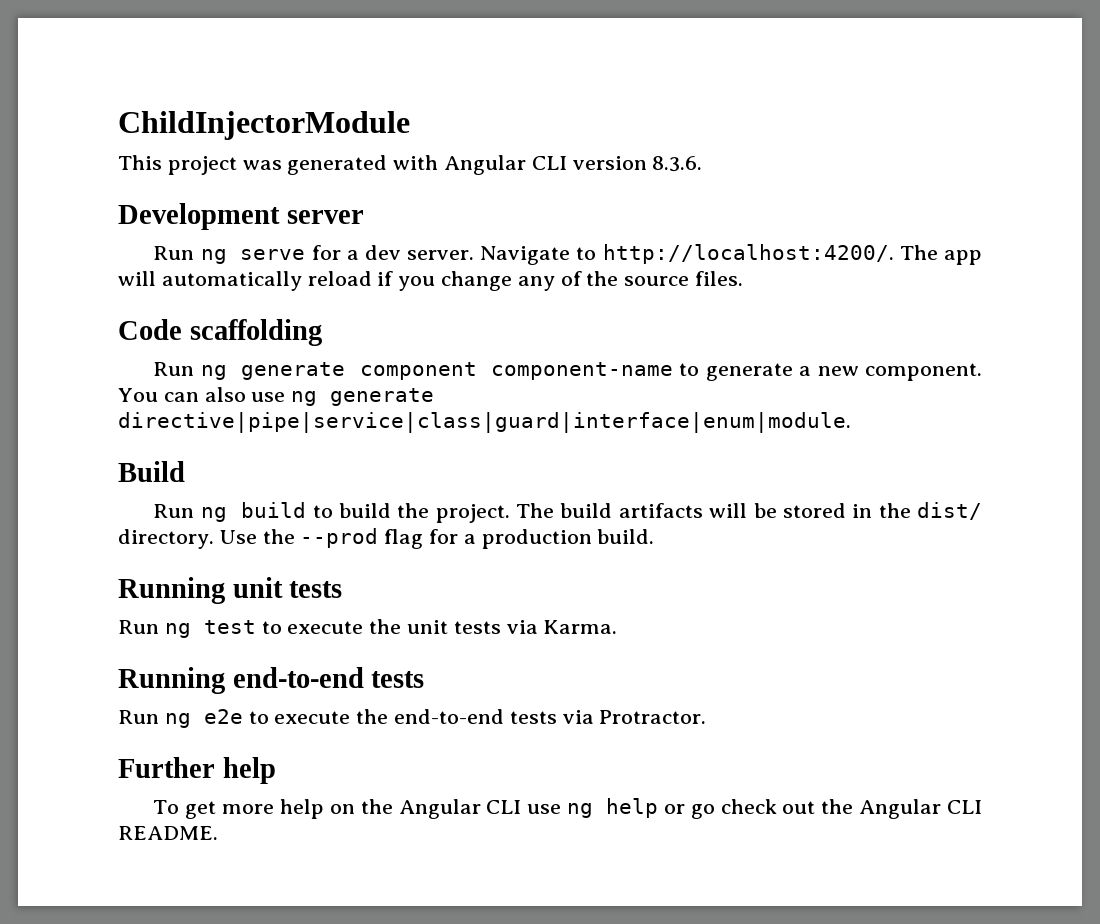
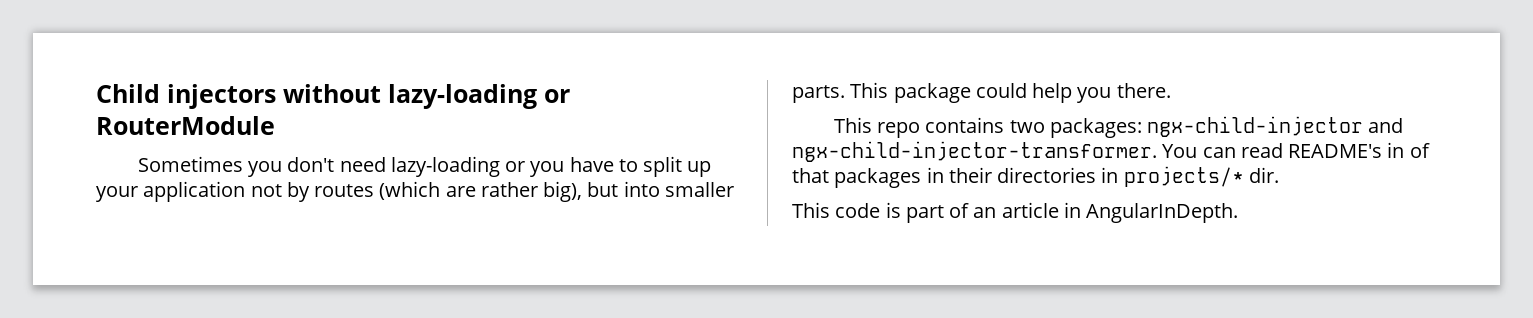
[118,111,410,140] [118,155,703,175] [118,203,364,230] [153,244,982,265] [118,271,744,291] [118,319,322,346] [153,362,982,381] [118,387,435,406] [118,412,851,433] [118,461,185,482] [153,502,982,523] [118,528,655,549] [118,577,343,604] [118,619,618,638] [118,667,425,694] [118,709,707,728] [118,757,276,784] [153,798,983,819] [118,826,218,840] ChildInjectorModule // This project was generated with Angular CLI version 8.3.6. // Development server // Run ng serve for a dev server. Navigate to http://localhost:4200/. The app will automatically reload if you change any of the source files. // Code scaffolding // Run ng generate component component-name to generate a new component. You can also use ng generate directive|pipe|service|class|guard|interface|enum|module. // Build // Run ng build to build the project. The build artifacts will be stored in the dist/ directory. Use the --prod flag for a production build. // Running unit tests // Run ng test to execute the unit tests via Karma. // Running end-to-end tests // Run ng e2e to execute the end-to-end tests via Protractor. // Further help // To get more help on the Angular CLI use ng help or go check out the Angular CLI README. -> [96,84,570,109] [96,116,275,135] [137,156,712,177] [96,181,734,202] [792,82,1171,103] [833,116,1404,138] [792,141,1430,162] [792,166,1279,188] [792,202,1239,223] Child injectors without lazy-loading or RouterModule // Sometimes you don't need lazy-loading or you have to split up your application not by routes (which are rather big), but into smaller parts. This package could help you there. // This repo contains two packages: ngx-child-injector and ngx-child-injector-transformer. You can read README's in of that packages in their directories in projects/* dir. // This code is part of an article in AngularInDepth.

